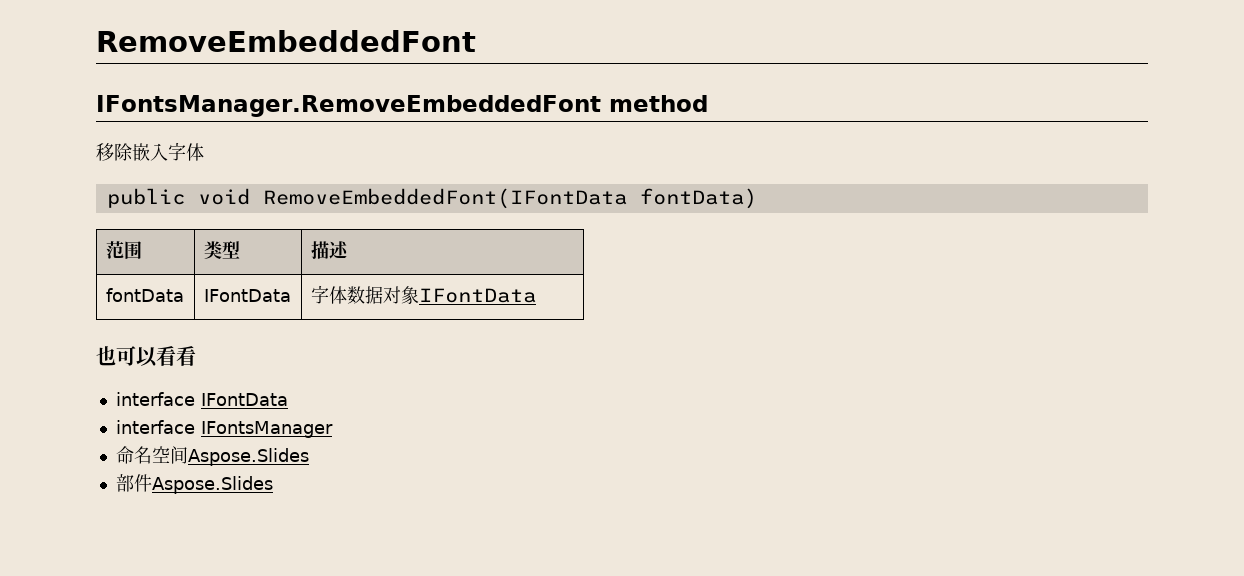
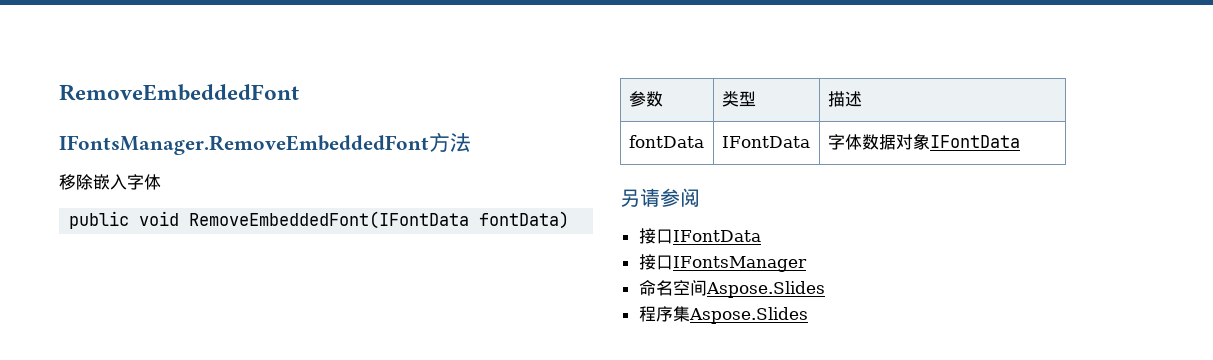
[608,95,708,112] method -> [429,132,471,152] 方法
[105,241,142,259] 范围 -> [628,91,663,107] 参数
[96,346,196,367] [115,392,288,406] [115,420,195,434] 也可以看看 // interface IFontData // interface -> [620,188,700,207] [638,228,761,244] [638,254,673,270] 另请参阅 // 接口IFontData // 接口
[115,474,152,492] 部件 -> [638,306,690,322] 程序集

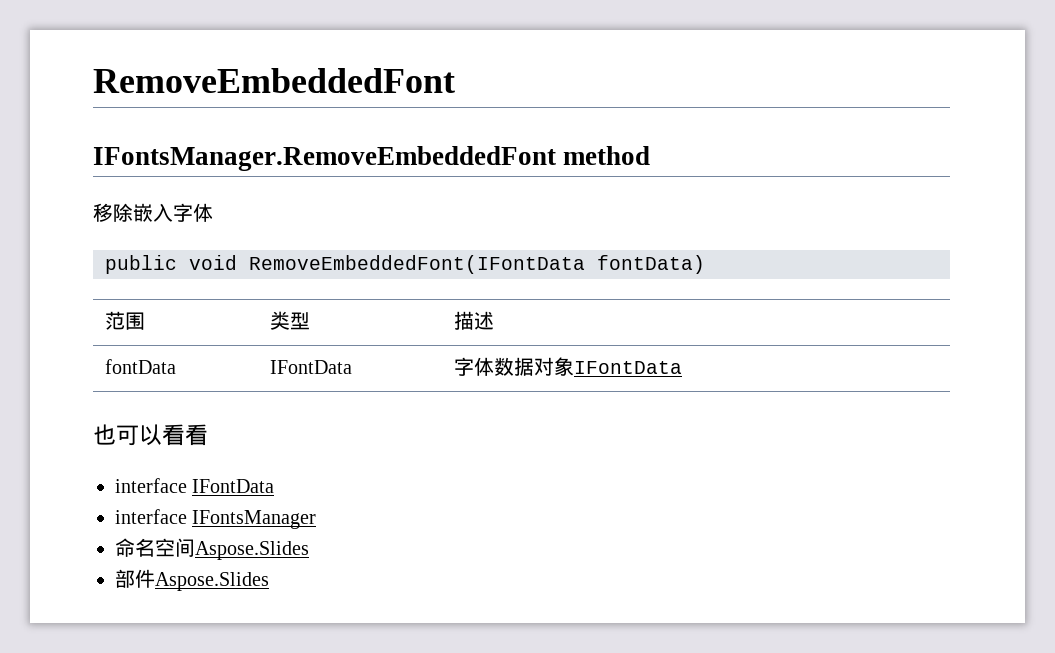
[429,132,471,152] 方法 -> [563,146,651,165] method
[628,91,663,107] 参数 -> [105,311,146,330] 范围
[620,188,700,207] [638,228,761,244] [638,254,673,270] 另请参阅 // 接口IFontData // 接口 -> [93,424,208,446] [115,478,275,493] [115,509,187,524] 也可以看看 // interface IFontData // interface
[638,306,690,322] 程序集 -> [115,569,155,588] 部件

